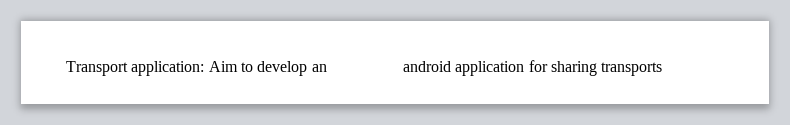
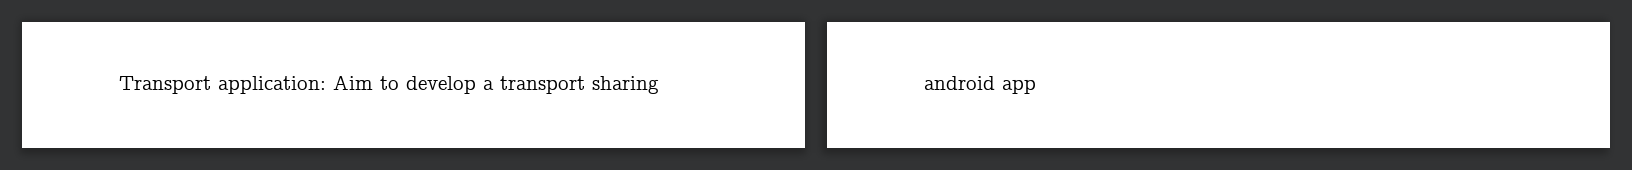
[311,60,663,76] an android application for sharing transports -> [483,76,1036,94] a transport sharing android app

